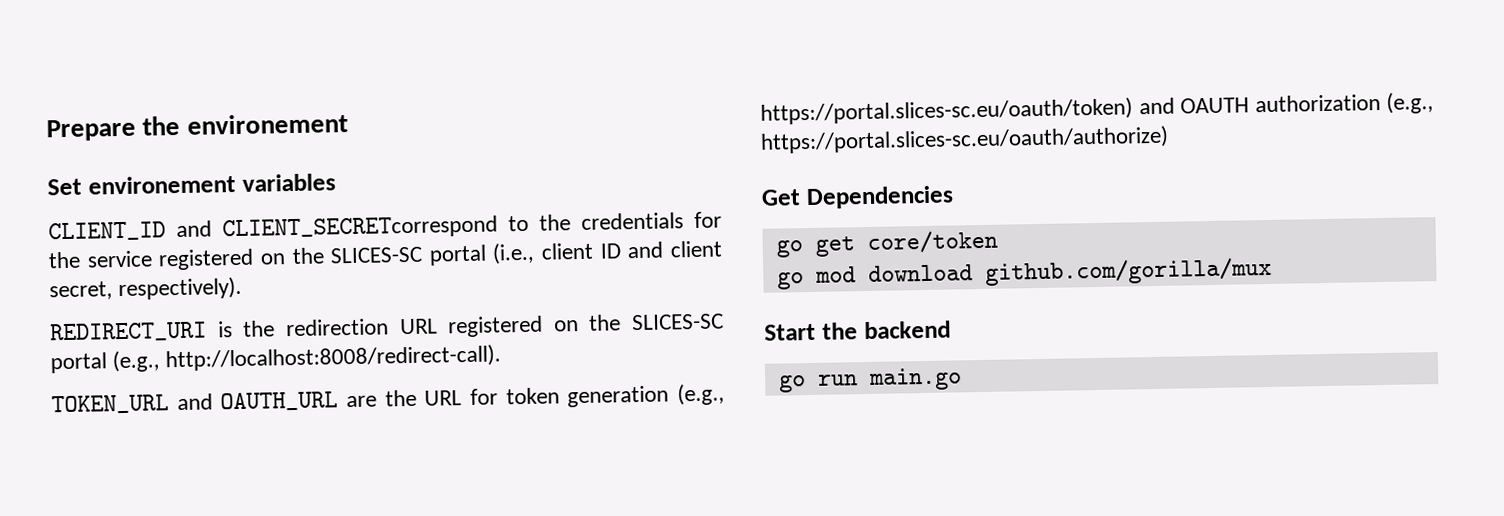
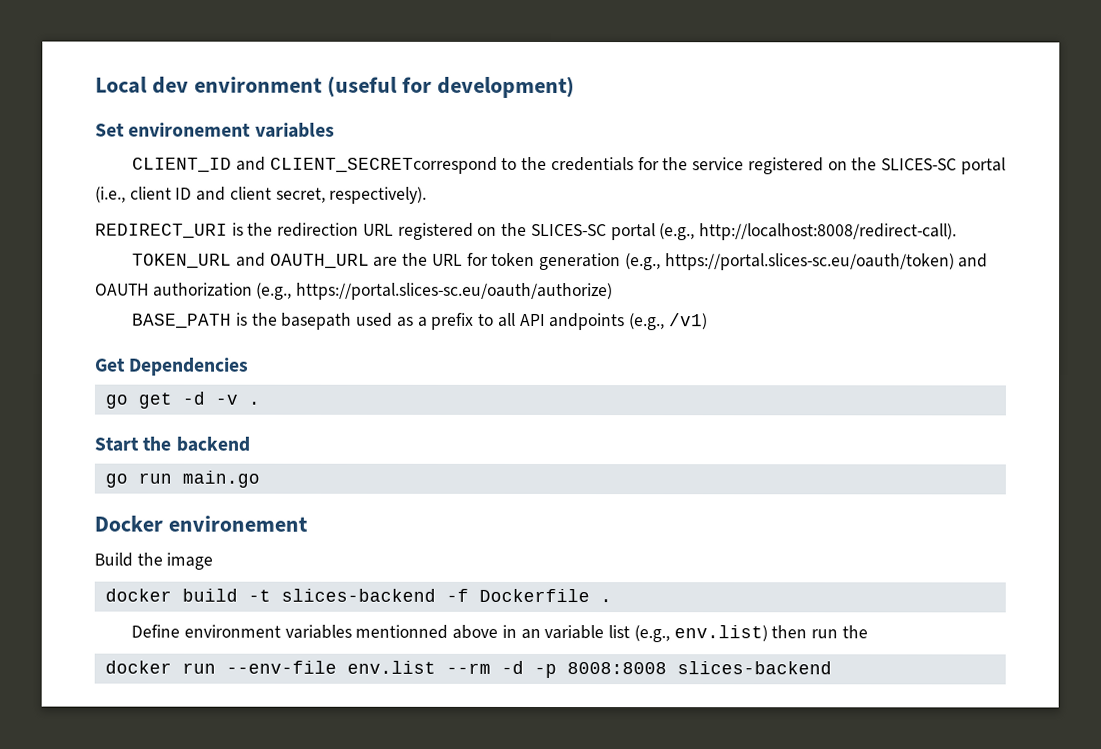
[46,113,348,142] Prepare the environement -> [95,75,575,99] Local dev environment (useful for development)
(1169, 139) none -> [132,312,708,331] // BASE_PATH is the basepath used as a prefix to all API andpoints (e.g., /v1)
[866,229,998,254] [776,256,1272,290] core/token // go mod download github.com/gorilla/mux -> [181,391,260,405] -d -v .
(962, 379) none -> [94,515,308,532] [94,552,214,570] [104,588,612,603] [131,624,868,643] [104,660,832,679] // Docker environement // Build the image // docker build -t slices-backend -f Dockerfile . // Define environment variables mentionned above in an variable list (e.g., env.list) then run the // docker run --env-file env.list --rm -d -p 8008:8008 slices-backend

